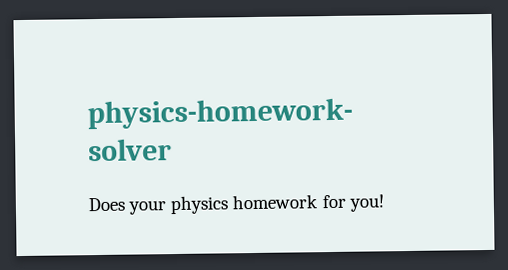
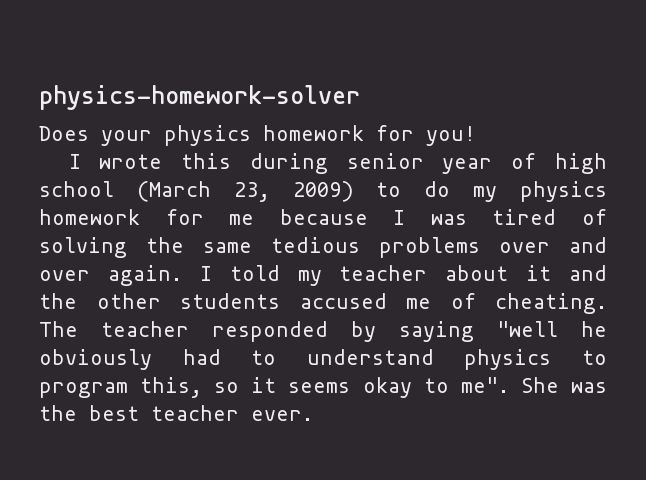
(384, 203) none -> [68,153,608,174] [39,181,607,202] [39,209,607,225] [39,237,607,258] [39,265,607,286] [39,293,607,314] [39,321,607,342] [39,349,608,370] [39,377,607,398] [39,405,313,421] // I wrote this during senior year of high school (March 23, 2009) to do my physics homework for me because I was tired of solving the same tedious problems over and over again. I told my teacher about it and the other students accused me of cheating. The teacher responded by saying "well he obviously had to understand physics to program this, so it seems okay to me". She was the best teacher ever.

